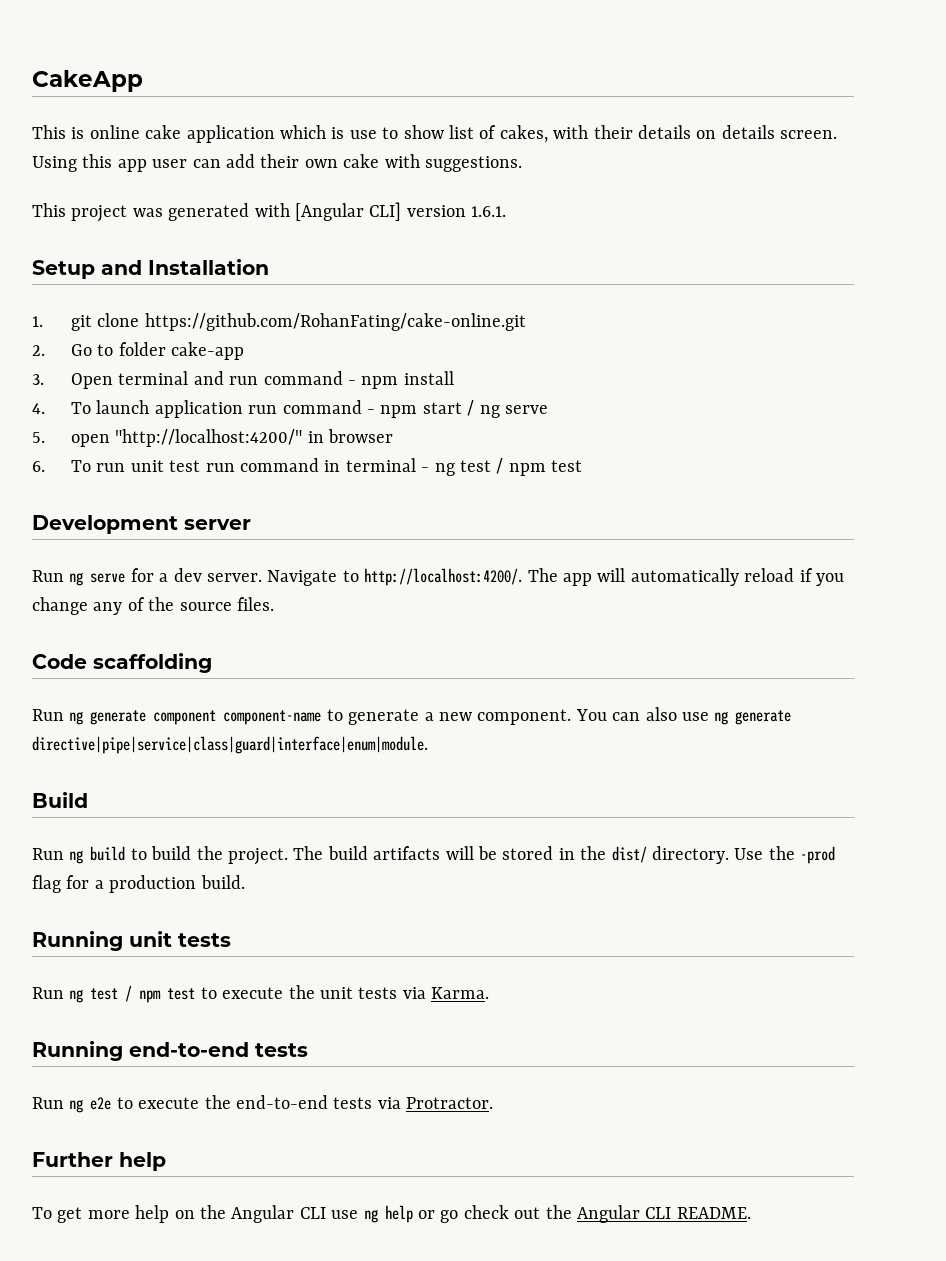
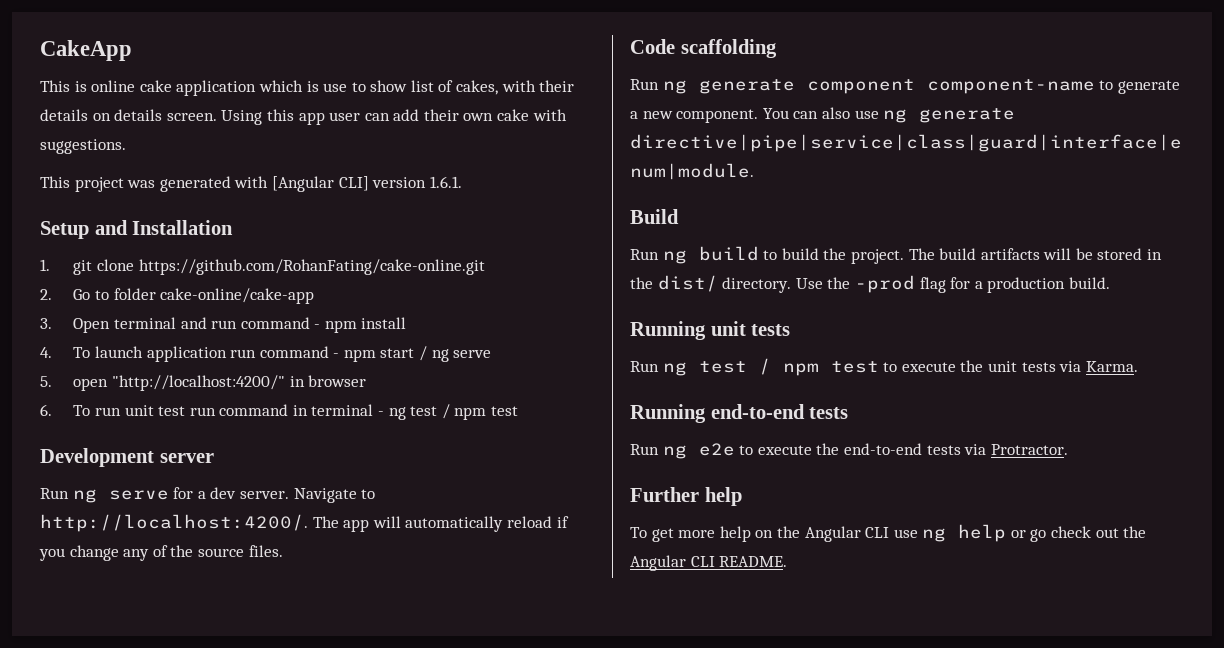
[171,342,245,360] cake-app -> [160,288,315,304] cake-online/cake-app

